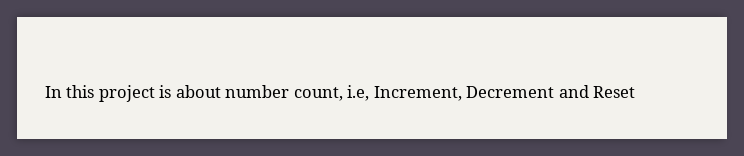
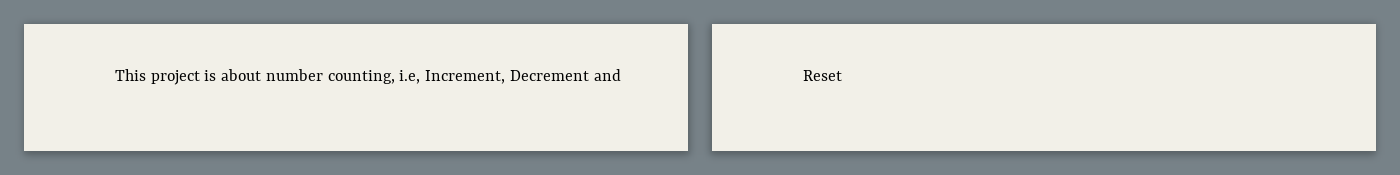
[45,85,95,98] In this -> [115,69,146,81] This
[293,87,343,101] count, -> [327,70,395,84] counting,

